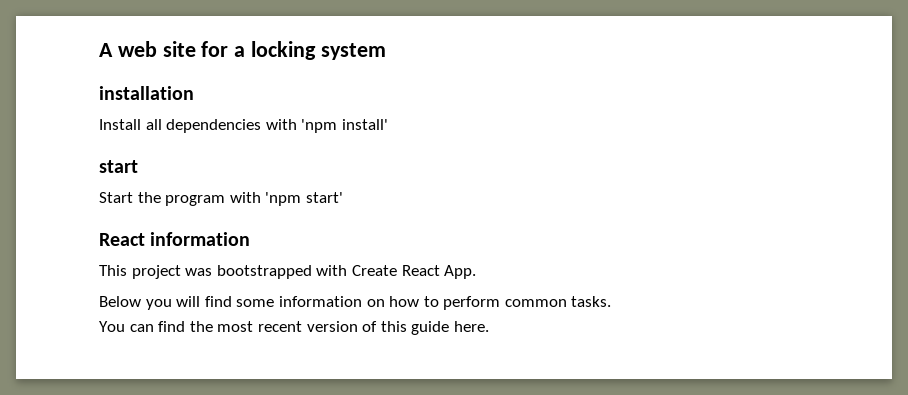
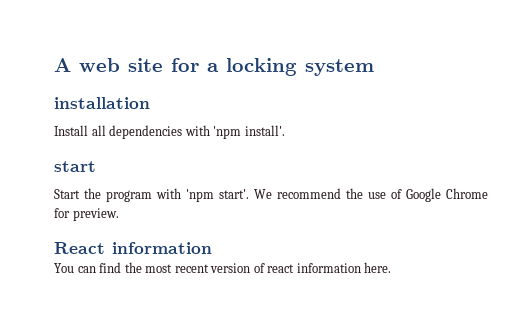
[341,119,388,130] install' -> [244,125,285,136] install'.
[305,192,343,203] [99,232,251,246] [99,265,477,279] [99,296,612,310] start' // React information // This project was bootstrapped with Create React App. // Below you will find some information on how to perform common tasks. -> [219,188,488,202] [54,208,119,221] [54,242,212,254] start'. We recommend the use of Google Chrome for preview. // React information
[380,321,450,335] this guide -> [267,263,361,273] react information

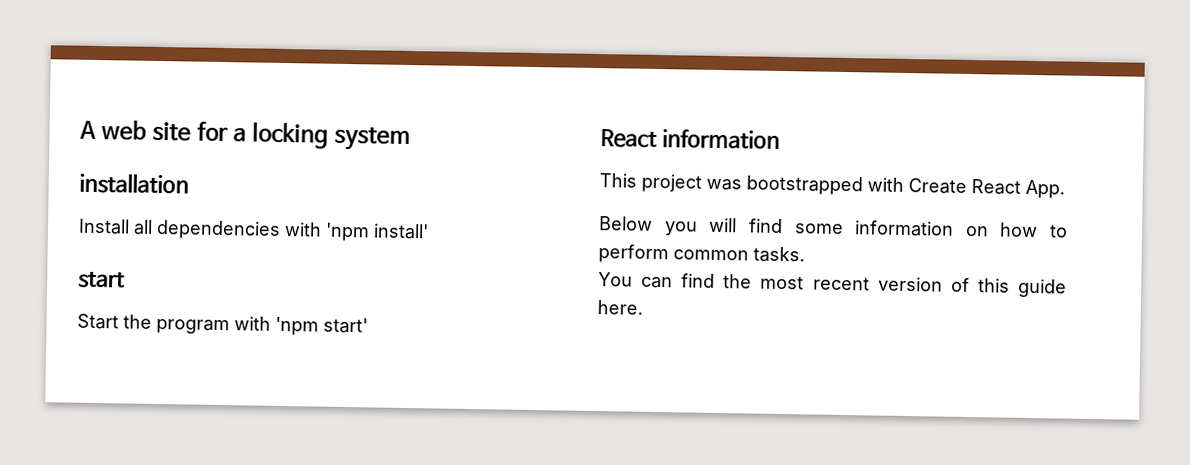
[244,125,285,136] install'. -> [373,223,429,240] install'
[219,188,488,202] [54,208,119,221] [54,242,212,254] start'. We recommend the use of Google Chrome for preview. // React information -> [323,317,368,334] [600,129,780,149] [599,173,1065,199] [599,216,1068,238] [598,244,805,264] start' // React information // This project was bootstrapped with Create React App. // Below you will find some information on how to perform common tasks.
[267,263,361,273] react information -> [977,278,1067,298] this guide

